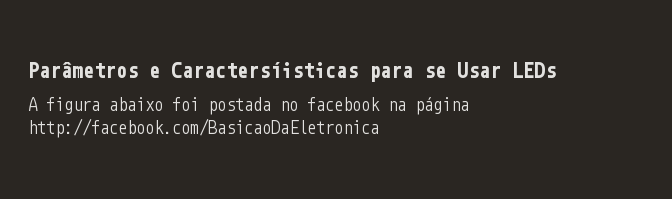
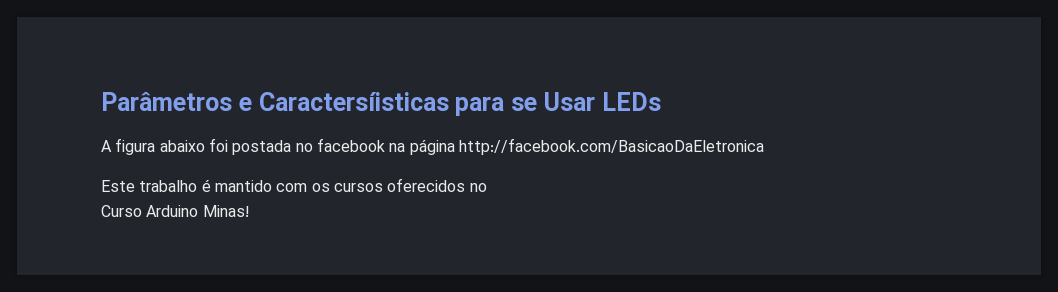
(379, 128) none -> [101,178,487,192] [101,205,249,217] // Este trabalho é mantido com os cursos oferecidos no // Curso Arduino Minas!

